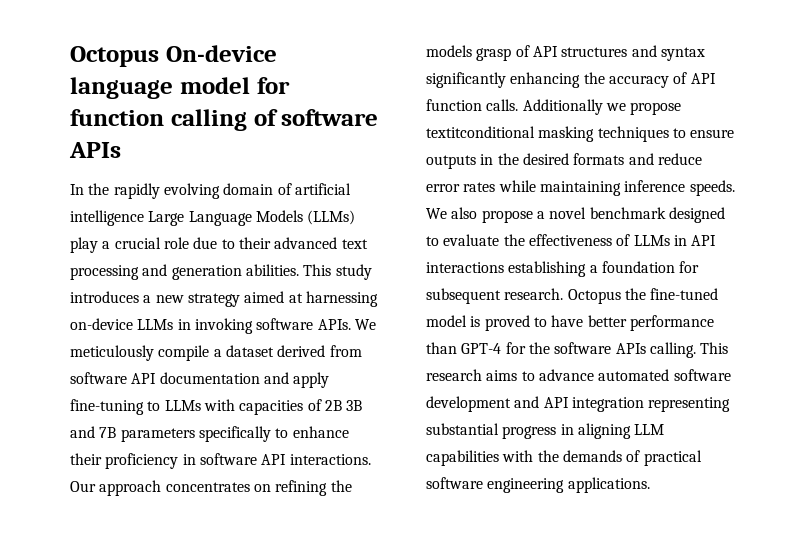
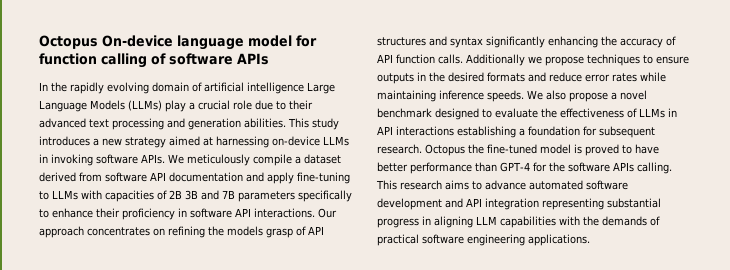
[426,126,595,142] textitconditional masking -> (584, 61) none

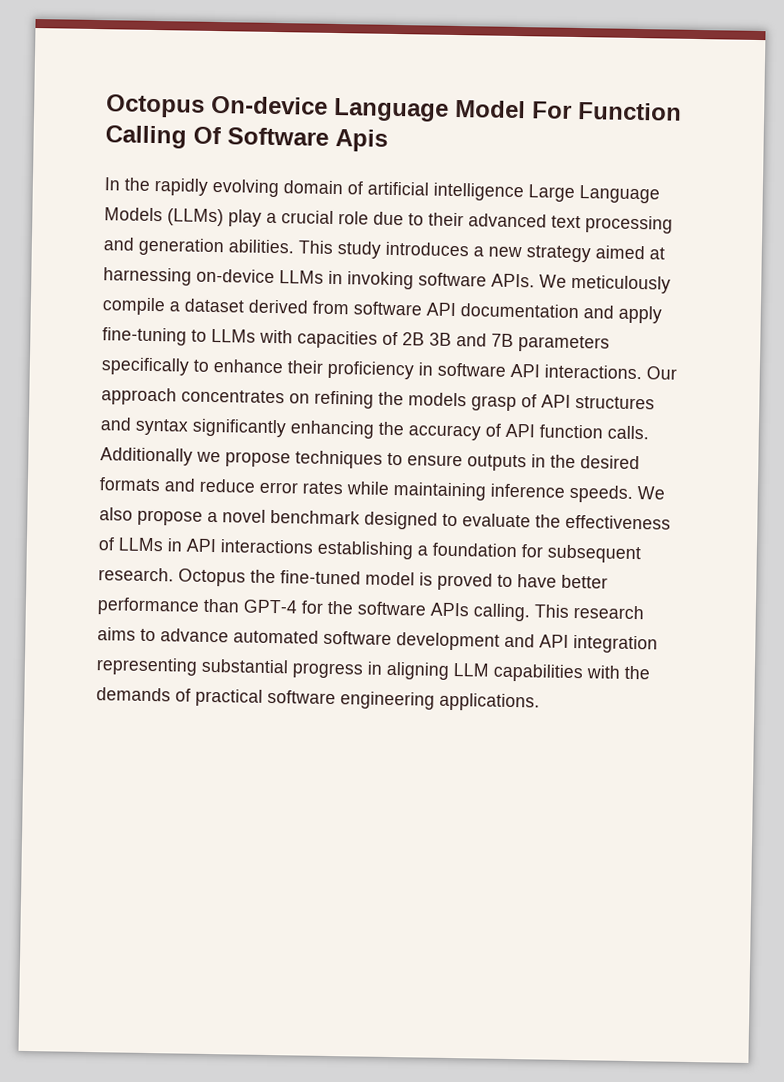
[177,35,317,50] [39,53,269,68] language model for function calling of software APIs -> [333,97,682,122] [105,125,388,152] Language Model For Function Calling Of Software Apis

